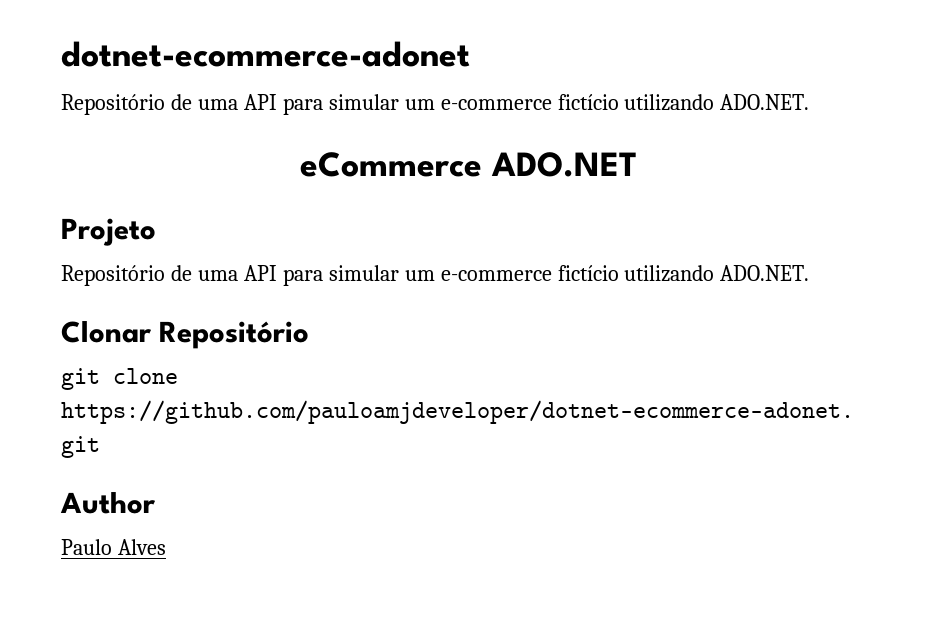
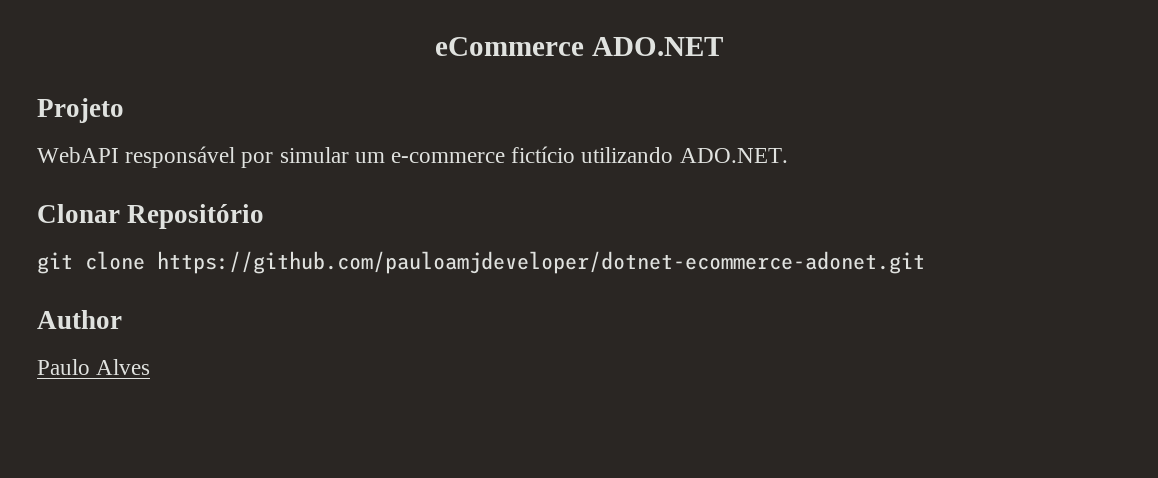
[61,41,470,67] [61,94,810,115] [300,152,637,177] [61,218,156,246] [61,265,323,286] dotnet-ecommerce-adonet // Repositório de uma API para simular um e-commerce fictício utilizando ADO.NET. // eCommerce ADO.NET // Projeto // Repositório de uma API para -> [435,37,723,56] [37,98,124,123] [37,146,274,168] eCommerce ADO.NET // Projeto // WebAPI responsável por

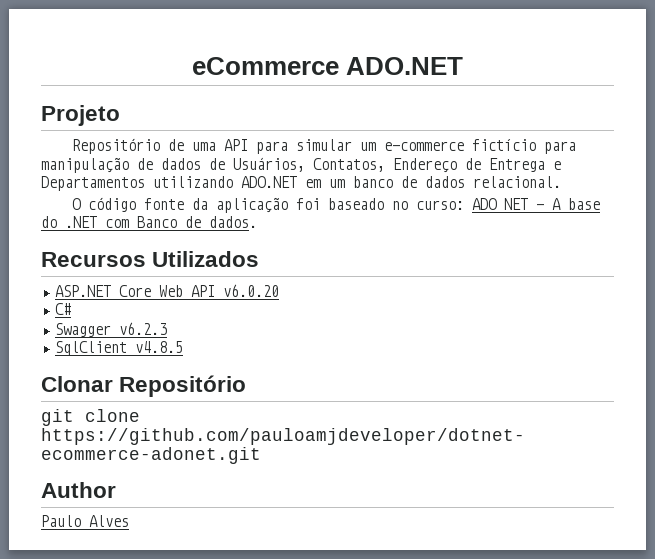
[37,146,788,168] WebAPI responsável por simular um e-commerce fictício utilizando ADO.NET. -> [71,138,576,154] [41,157,561,173] [41,176,561,191] [71,197,600,213] [41,216,257,228] [41,251,260,267] [54,284,279,297] [54,303,71,315] [54,322,167,337] [54,341,183,356] Repositório de uma API para simular um e-commerce fictício para manipulação de dados de Usuários, Contatos, Endereço de Entrega e Departamentos utilizando ADO.NET em um banco de dados relacional. // O código fonte da aplicação foi baseado no curso: ADO NET - A base do .NET com Banco de dados. // Recursos Utilizados // ASP.NET Core Web API v6.0.20 // C# // Swagger v6.2.3 // SqlClient v4.8.5

